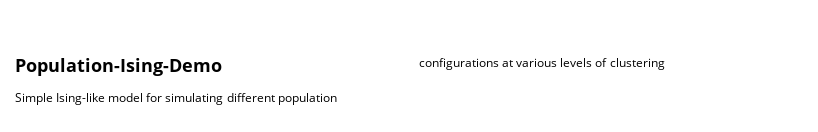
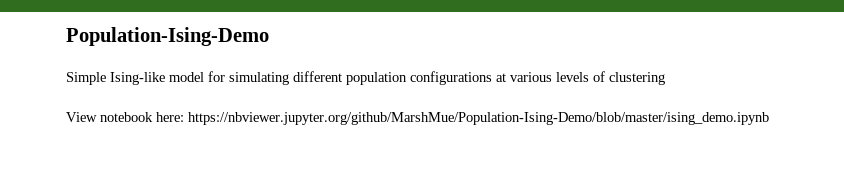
(665, 64) none -> [66,112,769,125] // View notebook here: https://nbviewer.jupyter.org/github/MarshMue/Population-Ising-Demo/blob/master/ising_demo.ipynb

